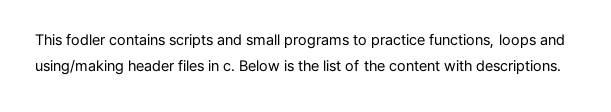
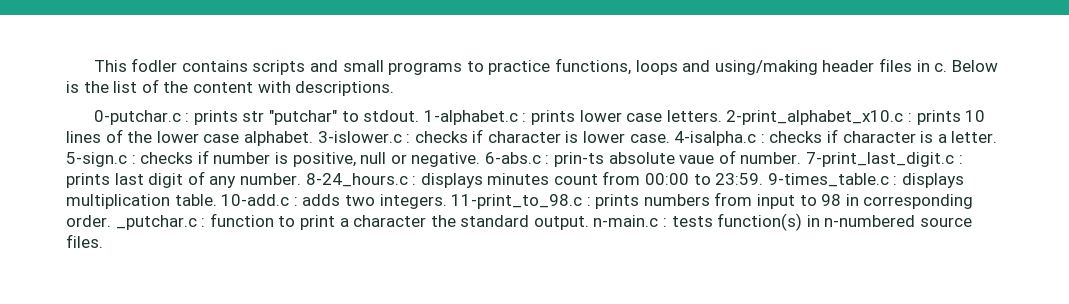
(561, 67) none -> [93,110,986,125] [66,129,998,146] [66,150,963,167] [66,171,965,188] [66,192,974,209] [66,213,973,231] [66,234,103,248] // 0-putchar.c : prints str "putchar" to stdout. 1-alphabet.c : prints lower case letters. 2-print_alphabet_x10.c : prints 10 lines of the lower case alphabet. 3-islower.c : checks if character is lower case. 4-isalpha.c : checks if character is a letter. 5-sign.c : checks if number is positive, null or negative. 6-abs.c : prin-ts absolute vaue of number. 7-print_last_digit.c : prints last digit of any number. 8-24_hours.c : displays minutes count from 00:00 to 23:59. 9-times_table.c : displays multiplication table. 10-add.c : adds two integers. 11-print_to_98.c : prints numbers from input to 98 in corresponding order. _putchar.c : function to print a character the standard output. n-main.c : tests function(s) in n-numbered source files.

